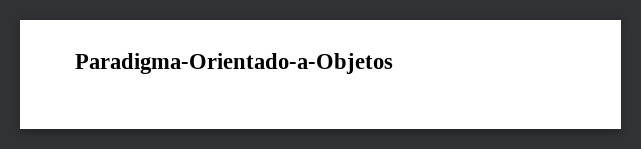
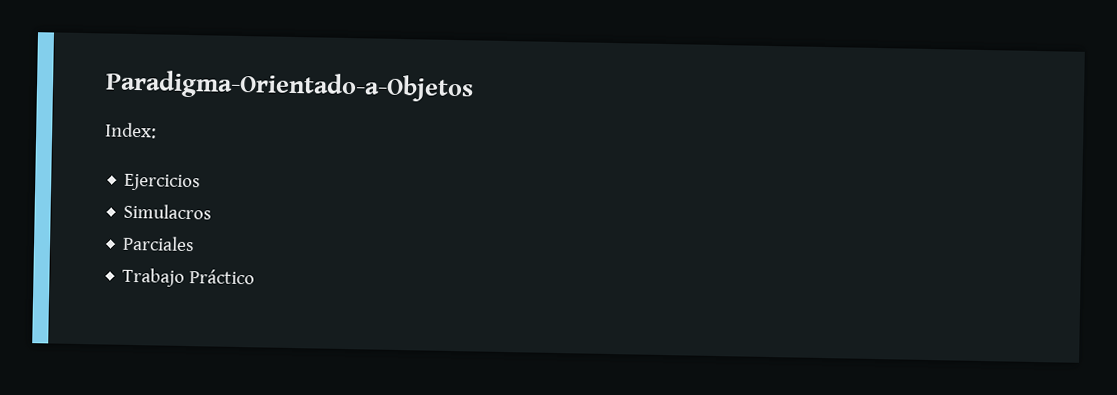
(393, 63) none -> [105,122,157,139] [124,173,202,192] [123,203,213,220] [122,235,196,252] [122,267,256,287] // Index: // Ejercicios // Simulacros // Parciales // Trabajo Práctico

